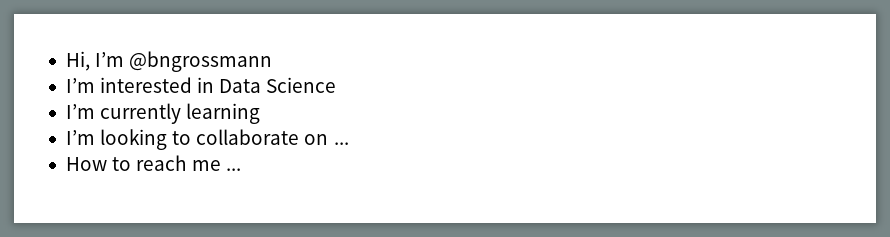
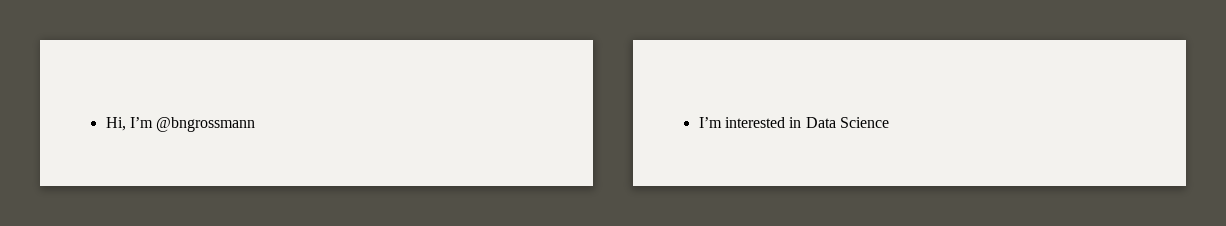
[65,103,261,124] [65,129,349,150] [65,155,242,171] // I’m currently learning // I’m looking to collaborate on ... // How to reach me ... -> (889, 122) none

